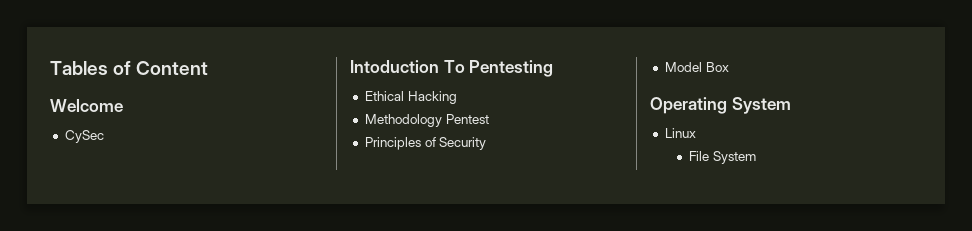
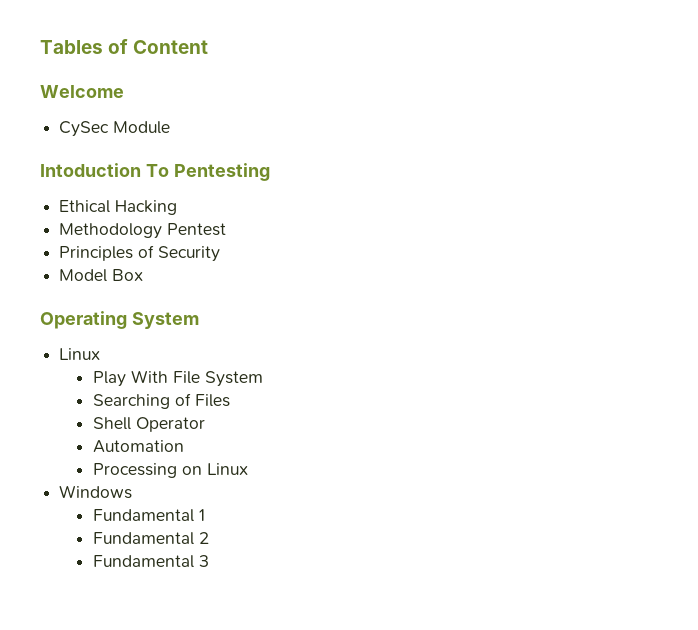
(104, 136) none -> [113,121,171,134] Module
(696, 133) none -> [93,370,169,387] Play With
(756, 157) none -> [93,393,231,409] [93,417,206,432] [93,440,185,453] [93,463,249,478] [59,485,133,499] [93,509,206,522] [93,532,210,545] [93,555,210,568] // Searching of Files // Shell Operator // Automation // Processing on Linux // Windows // Fundamental 1 // Fundamental 2 // Fundamental 3

